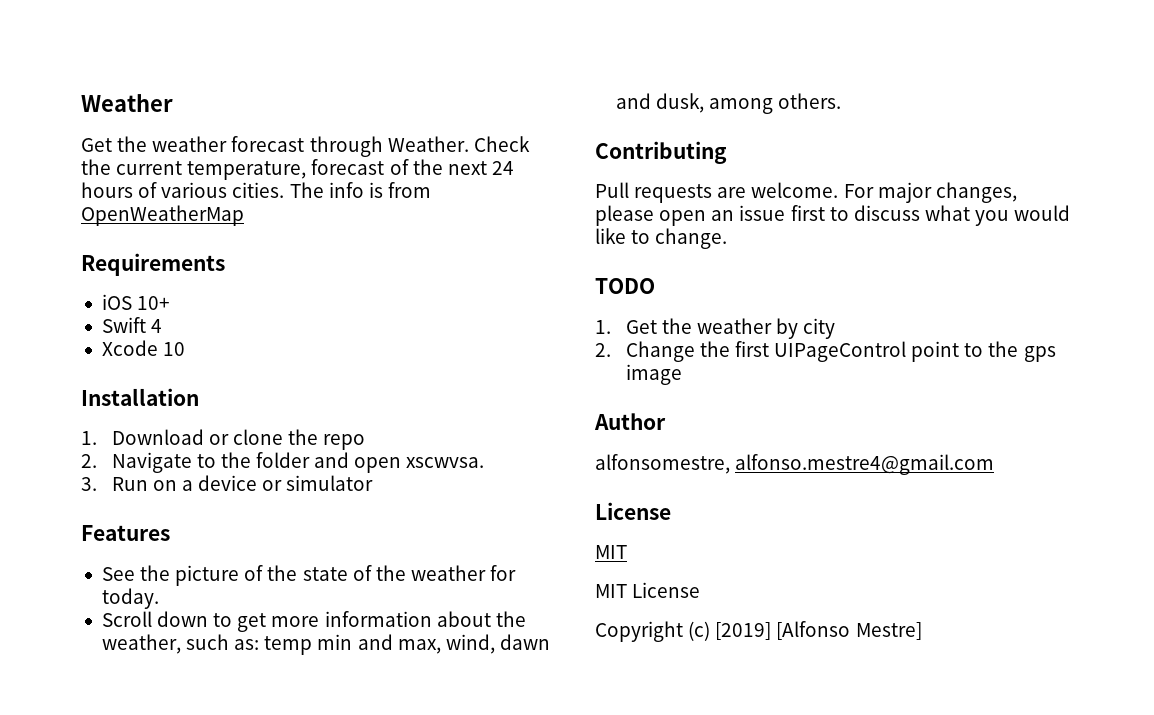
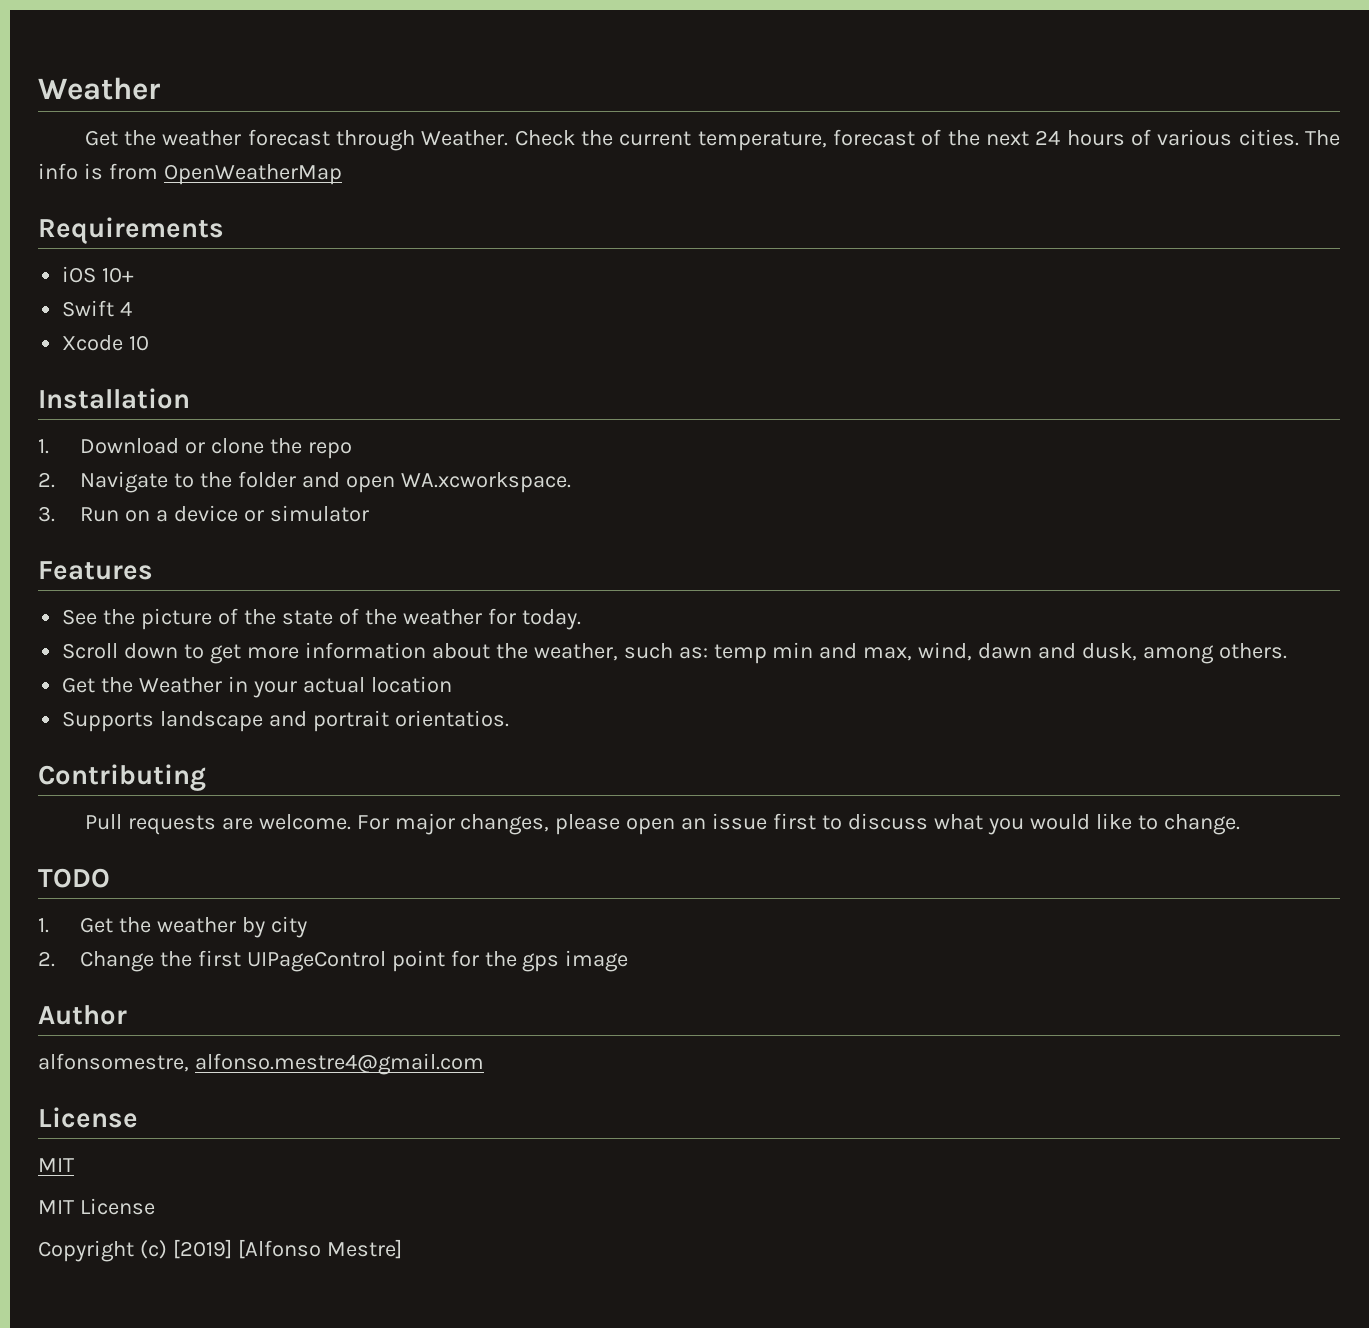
[406,457,485,468] xscwvsa. -> [400,472,571,493] WA.xcworkspace.
(842, 101) none -> [62,676,452,698] [62,710,509,732] // Get the Weather in your actual location // Supports landscape and portrait orientatios.
[964,343,984,357] to -> [450,950,479,967] for

